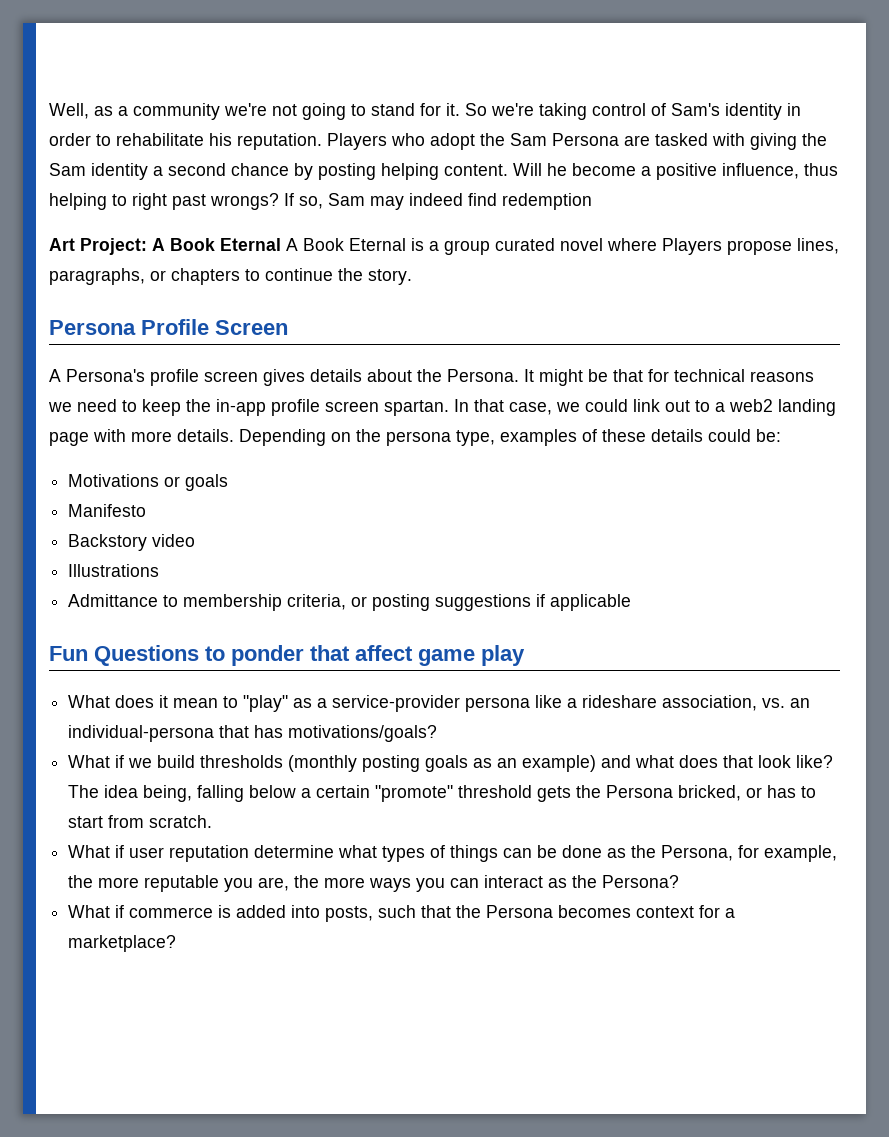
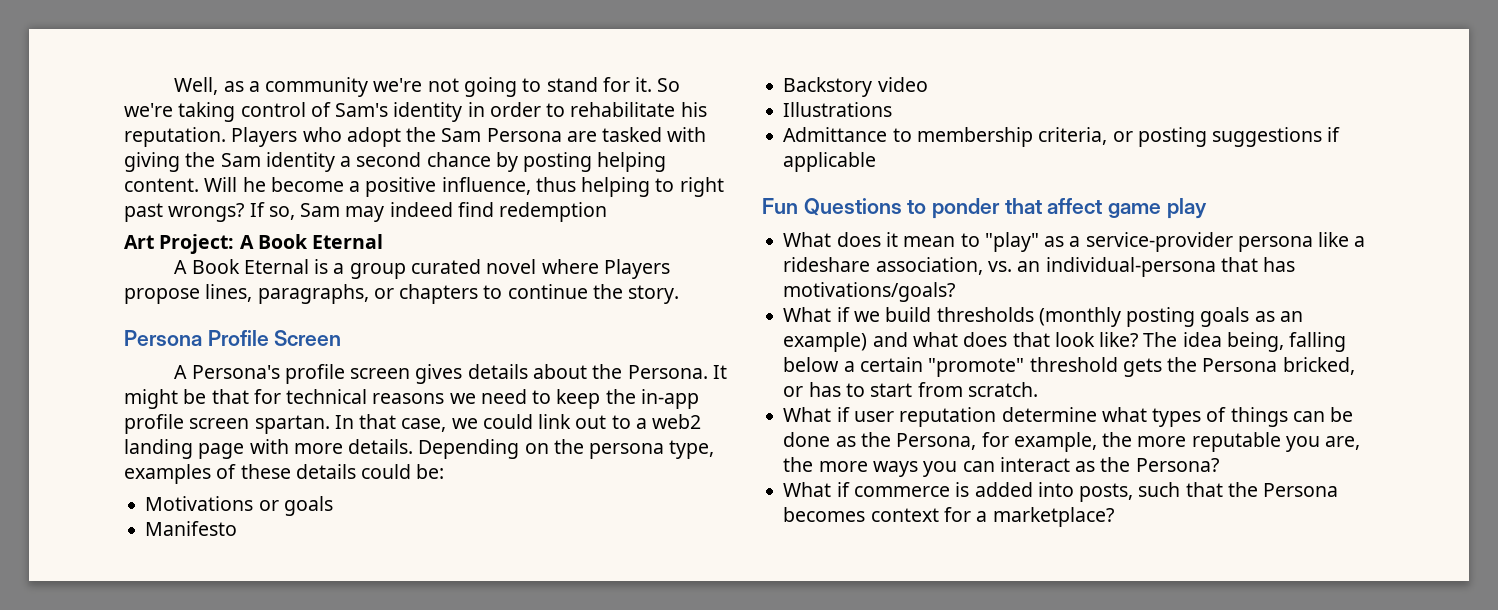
(281, 244) none -> (384, 241) //

